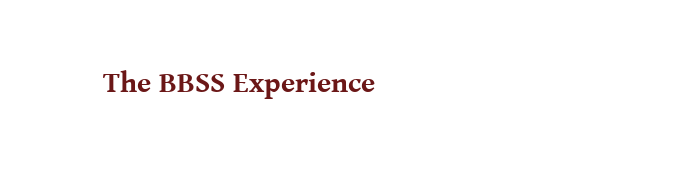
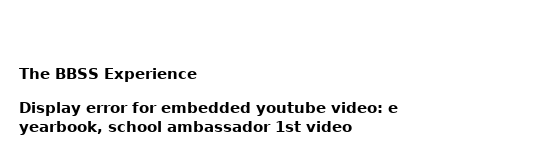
(375, 85) none -> [19,102,398,116] [19,121,352,135] // Display error for embedded youtube video: e yearbook, school ambassador 1st video

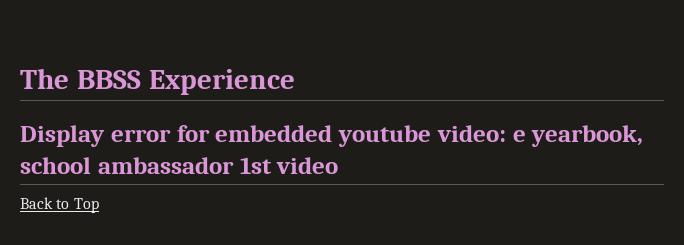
(352, 126) none -> [20,197,99,213] // Back to Top

